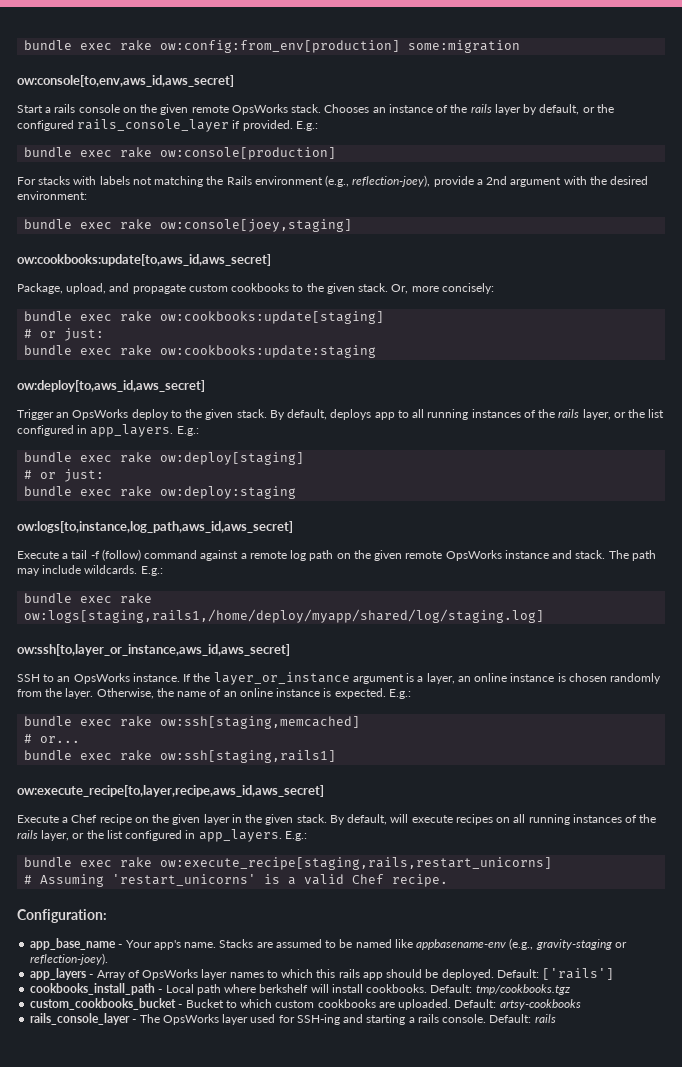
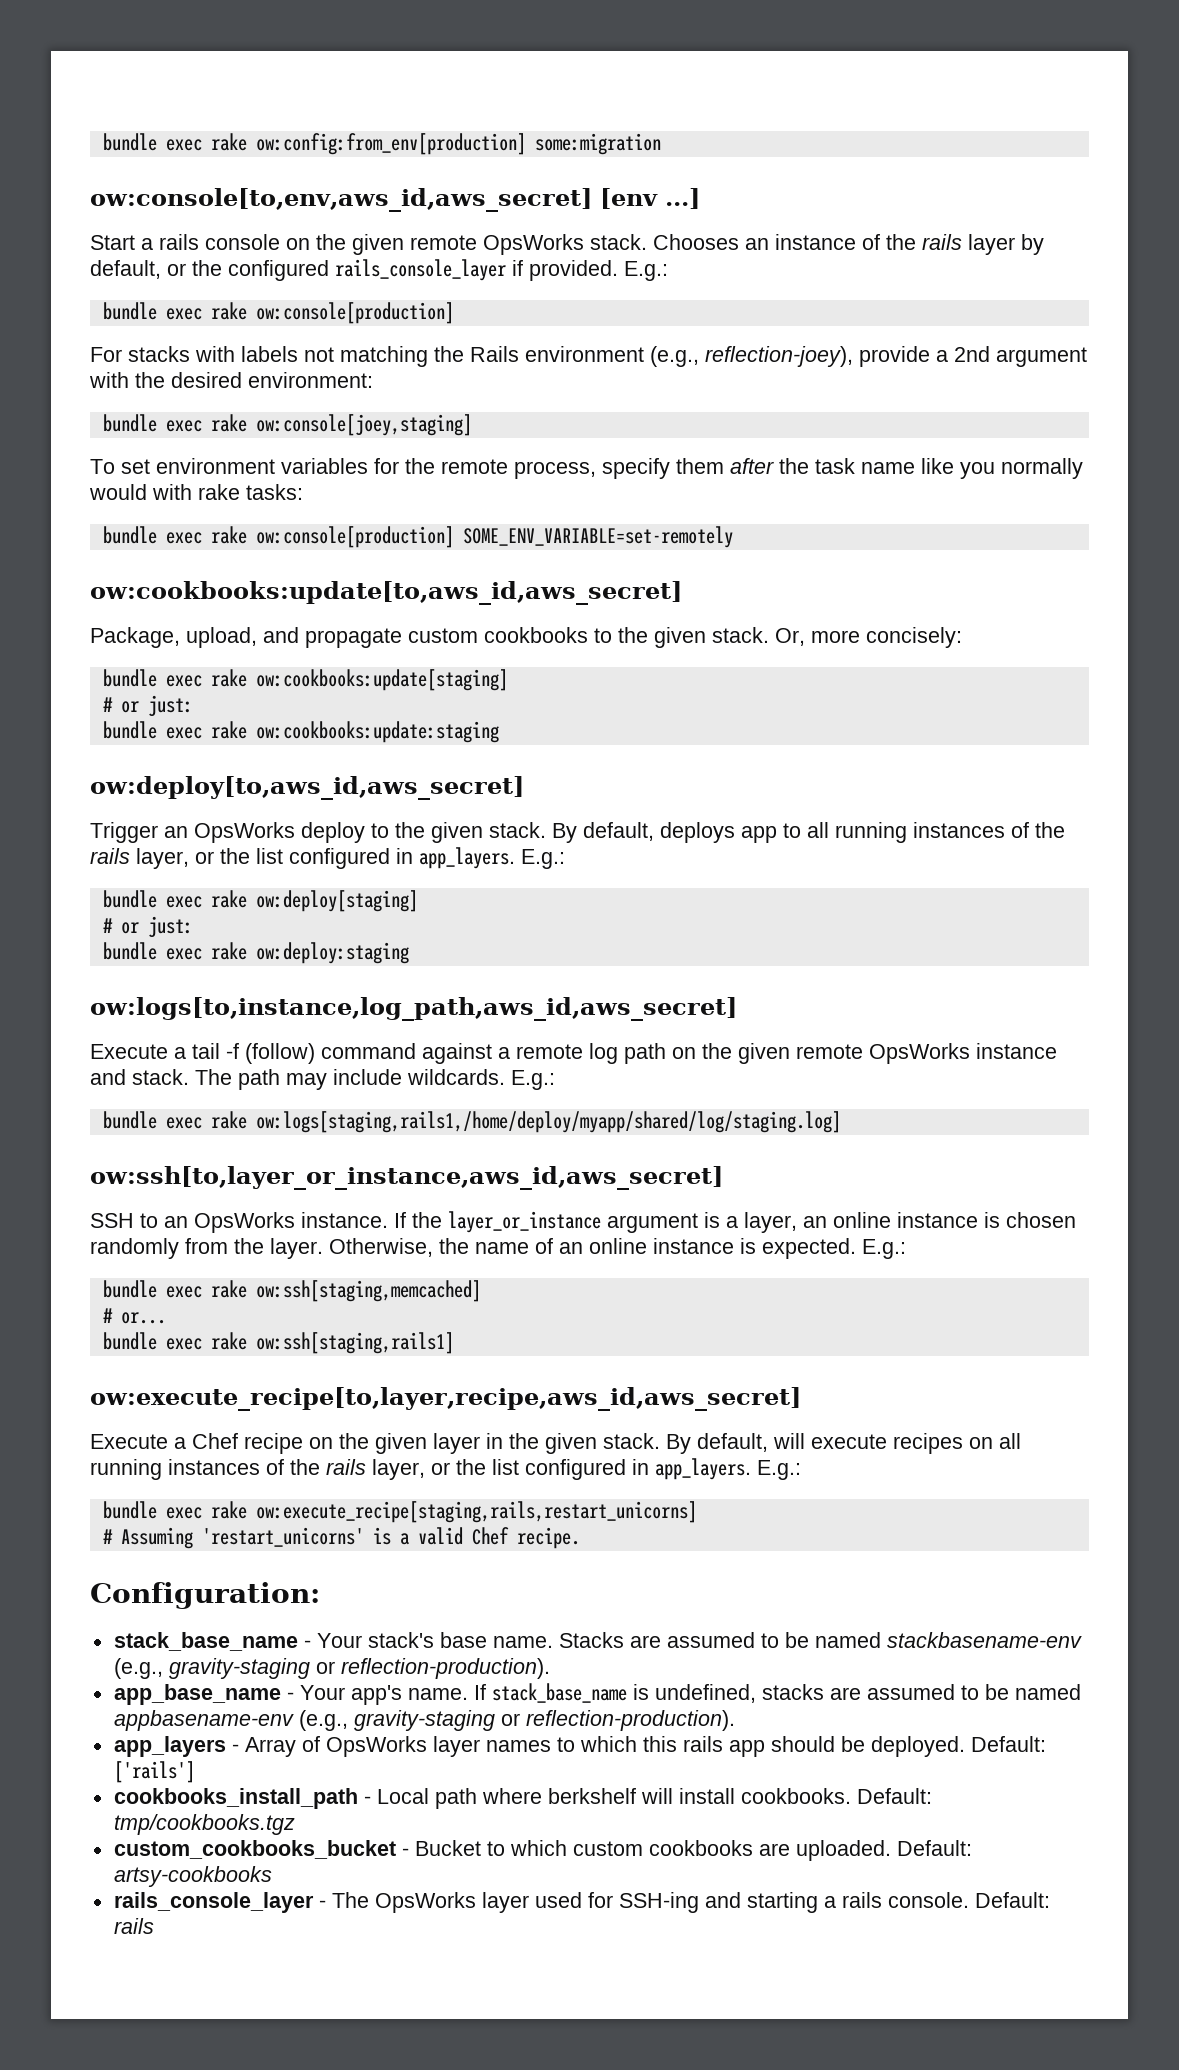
(234, 81) none -> [599,188,700,209] [env ...]
(353, 225) none -> [90,458,1083,479] [89,484,303,500] [102,526,733,548] // To set environment variables for the remote process, specify them after the task name like you normally would with rake tasks: // bundle exec rake ow:console[production] SOME_ENV_VARIABLE=set-remotely
[30,938,181,950] app_base_name - Your app's -> [113,1632,487,1651] stack_base_name - Your stack's base
[394,939,413,948] like -> [886,1632,1082,1648] [113,1658,550,1679] [113,1683,1081,1705] stackbasename-env (e.g., gravity-staging or reflection-production). // app_base_name - Your app's name. If stack_base_name is undefined, stacks are assumed to be named
[30,953,109,965] reflection-joey). -> [525,1710,735,1731] reflection-production).

